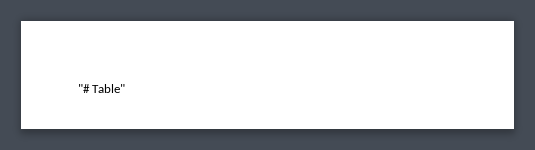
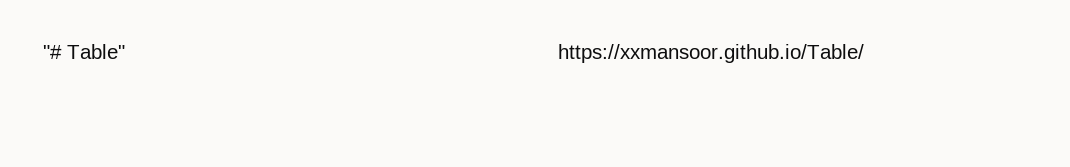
(126, 88) none -> [558,44,864,63] // https://xxmansoor.github.io/Table/

